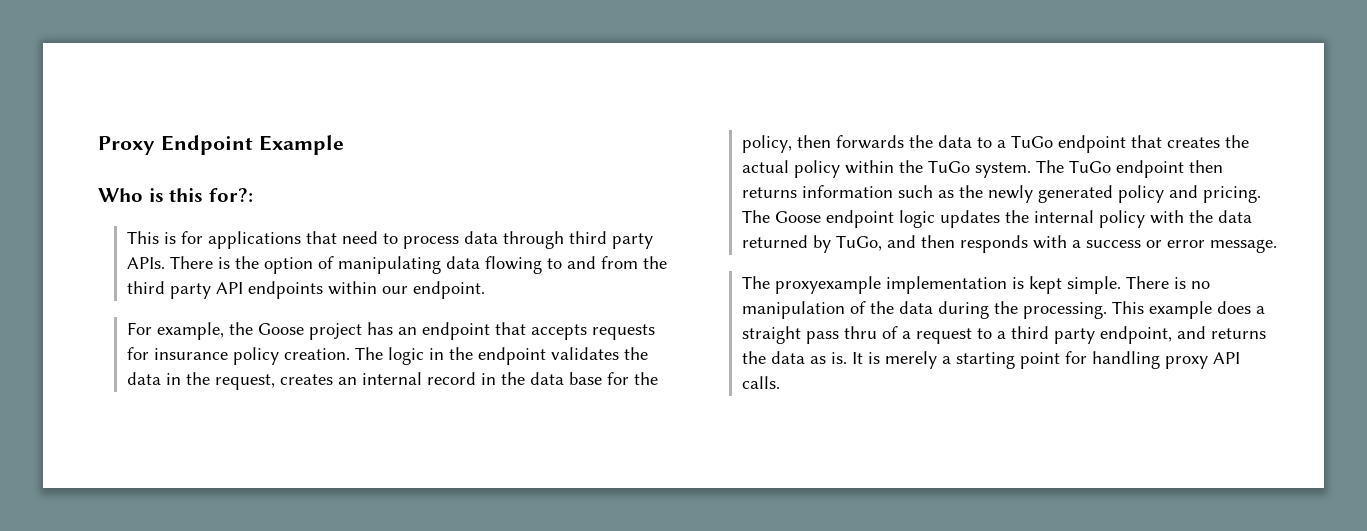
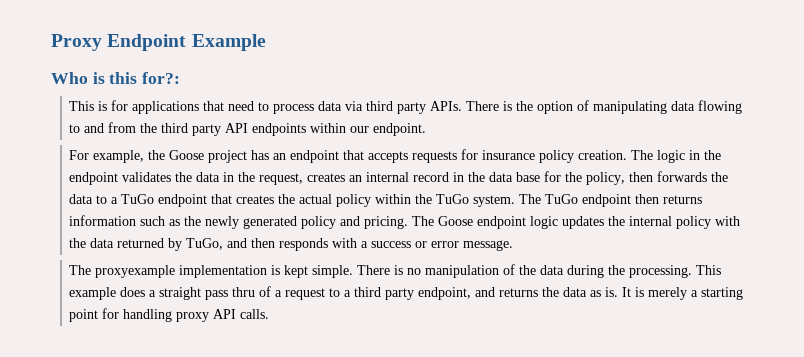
[503,231,565,249] through -> [345,101,364,111] via

